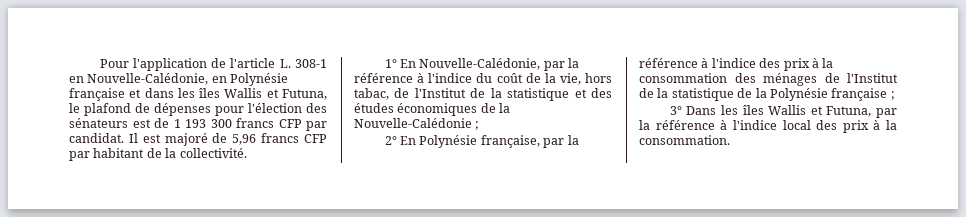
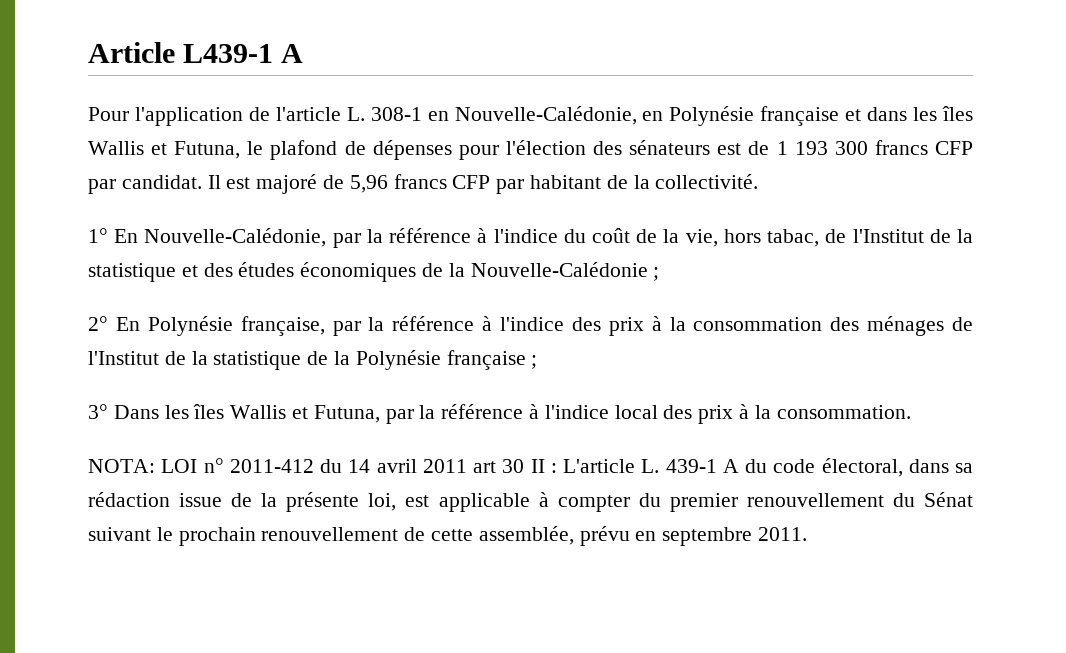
(99, 63) none -> [88,42,304,63] Article L439-1 A //
(730, 140) none -> [88,458,973,477] [88,492,973,512] [88,526,808,546] // NOTA: LOI n° 2011-412 du 14 avril 2011 art 30 II : L'article L. 439-1 A du code électoral, dans sa rédaction issue de la présente loi, est applicable à compter du premier renouvellement du Sénat suivant le prochain renouvellement de cette assemblée, prévu en septembre 2011.

